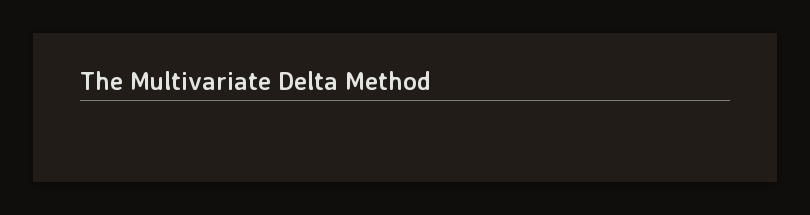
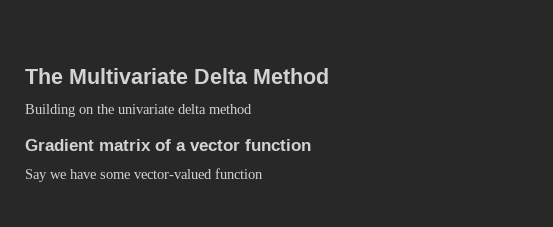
(431, 80) none -> [25,104,252,117] [25,139,311,151] [25,168,263,182] // Building on the univariate delta method // Gradient matrix of a vector function // Say we have some vector-valued function

